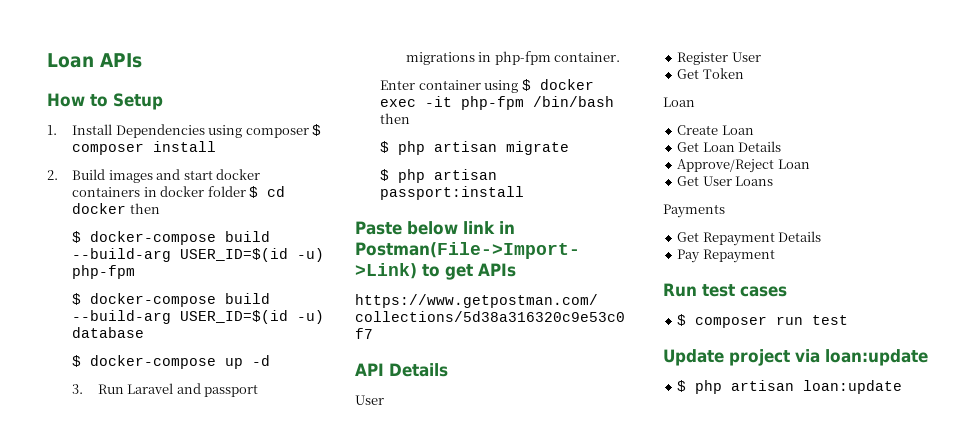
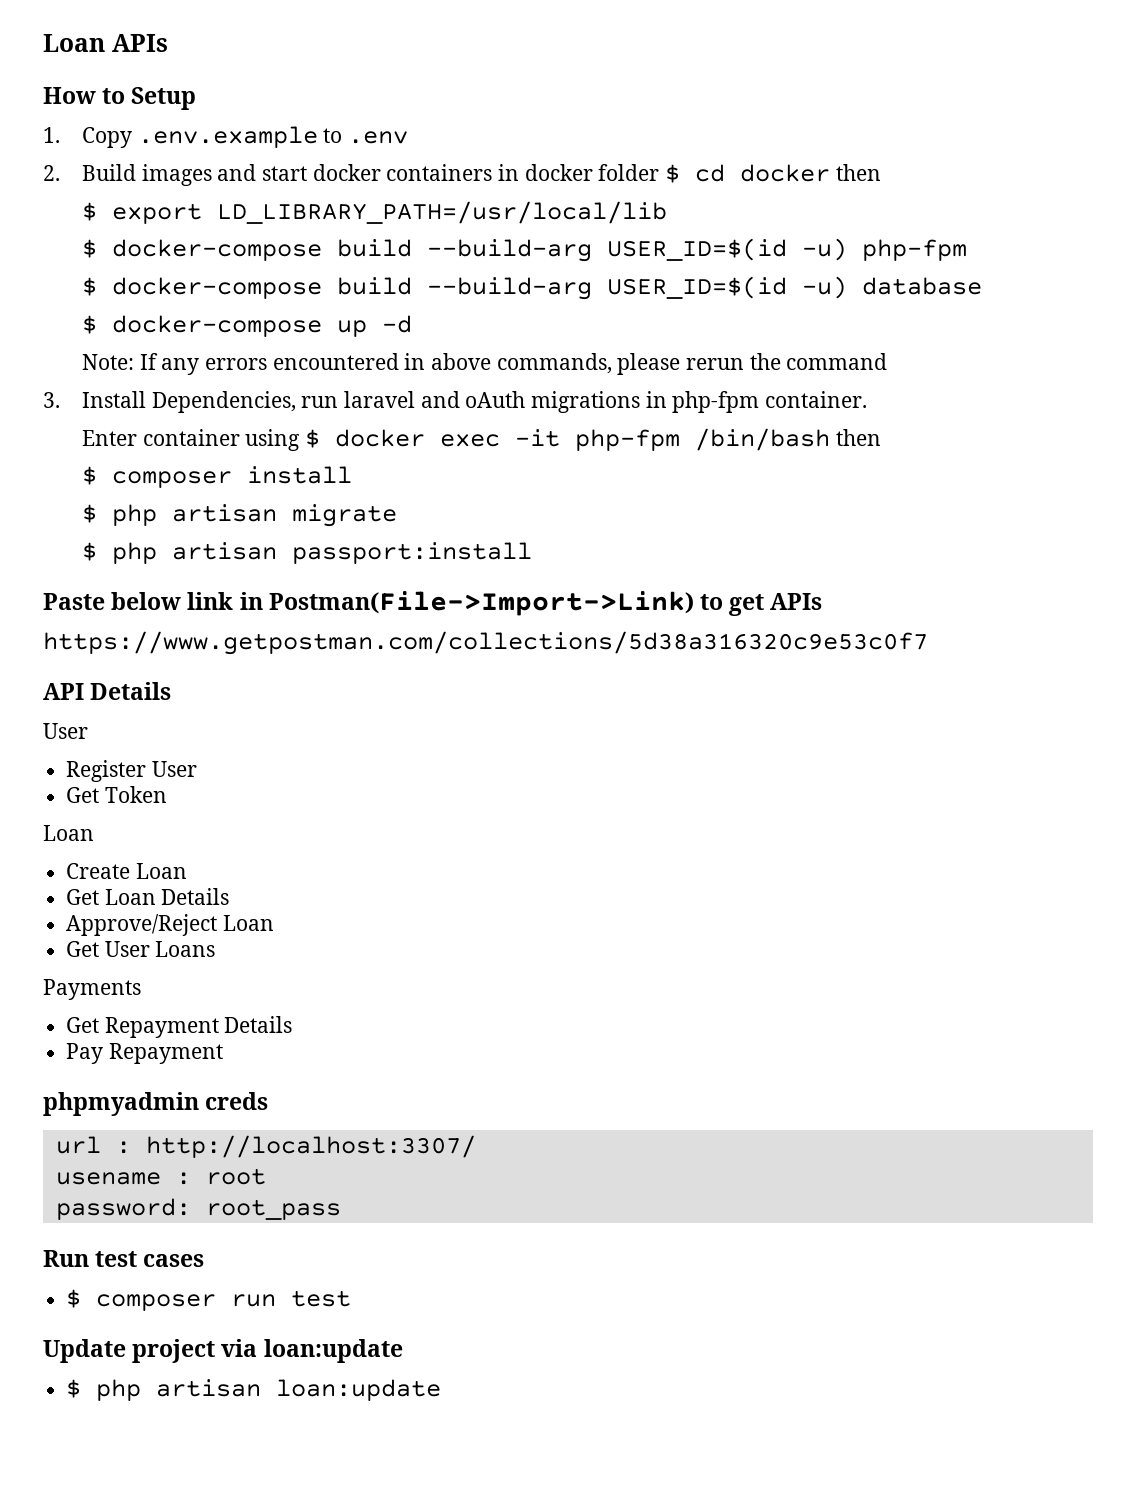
[72,124,322,138] [72,141,217,155] Install Dependencies using composer $ composer install -> [81,126,408,148] Copy .env.example to .env
(160, 208) none -> [81,201,667,224] // $ export LD_LIBRARY_PATH=/usr/local/lib
[72,383,259,397] 3. Run Laravel and passport -> [81,353,888,375] [43,391,526,413] Note: If any errors encountered in above commands, please rerun the command // 3. Install Dependencies, run laravel and oAuth
(411, 118) none -> [81,466,352,488] // $ composer install
(775, 256) none -> [43,1092,269,1116] [55,1135,476,1158] [55,1168,266,1185] [55,1198,341,1220] // phpmyadmin creds // url : http://localhost:3307/ // usename : root // password: root_pass

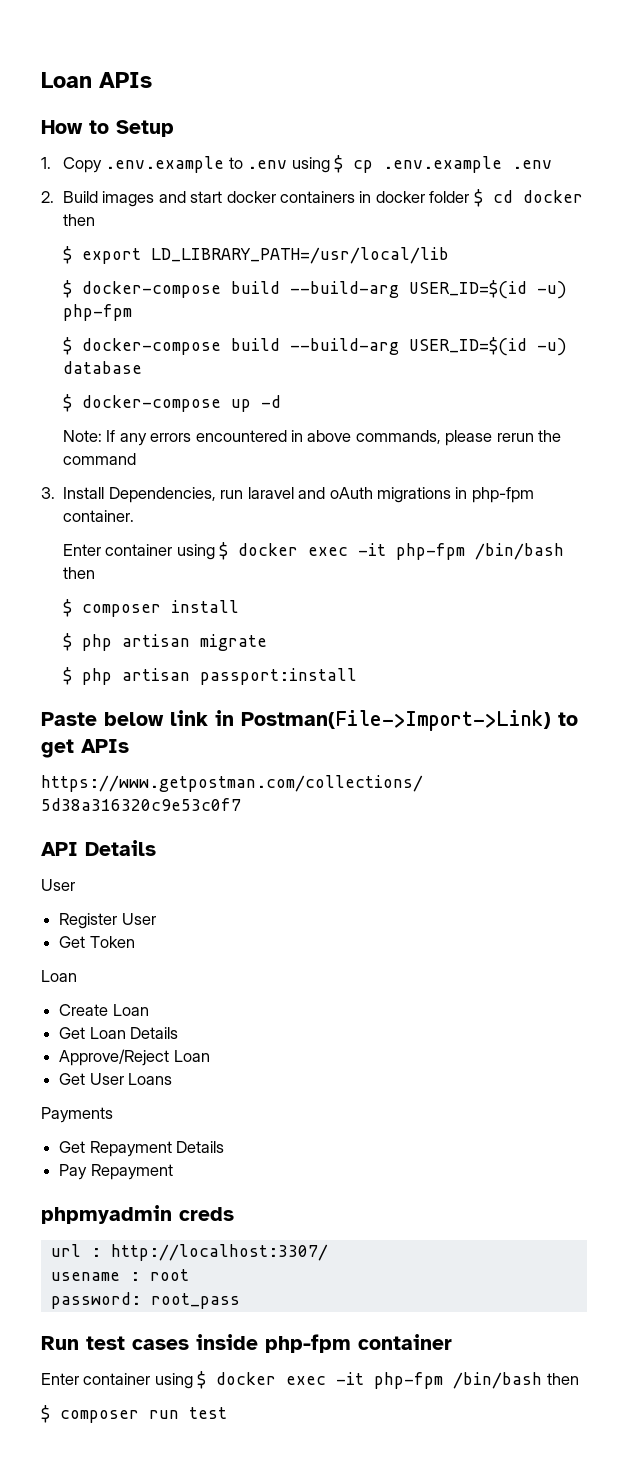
(408, 137) none -> [291,155,553,173] using $ cp .env.example .env
[66,1289,352,1311] [43,1339,403,1363] [66,1379,442,1401] // $ composer run test // Update project via loan:update // $ php artisan loan:update -> [196,1334,452,1353] [41,1371,579,1389] [41,1405,227,1423] inside php-fpm container // Enter container using $ docker exec -it php-fpm /bin/bash then // $ composer run test

